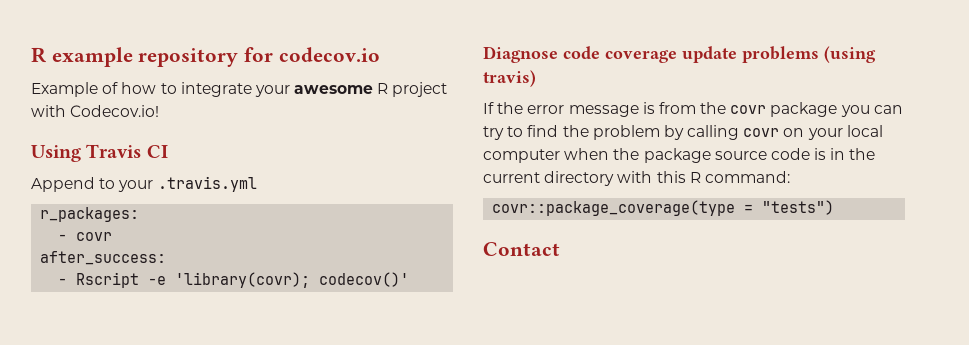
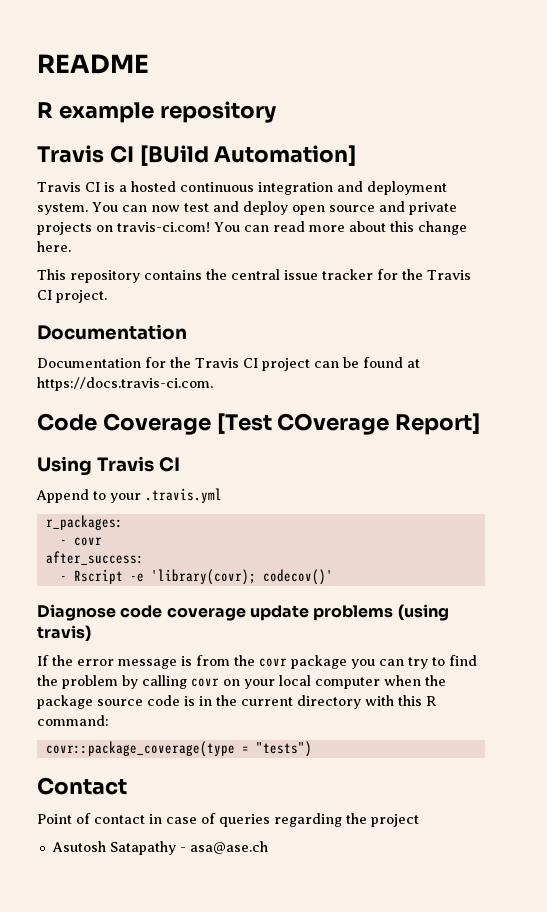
(31, 55) none -> [37,54,149,74] README //
[244,47,380,62] [31,82,448,97] [31,105,160,117] for codecov.io // Example of how to integrate your awesome R project with Codecov.io! -> [37,145,357,166] [37,181,447,195] [37,201,457,215] [37,221,467,235] [37,241,71,252] [37,269,471,283] [37,290,107,303] [37,324,187,340] [37,357,420,371] [37,377,213,391] [37,413,481,435] // Travis CI [BUild Automation] // Travis CI is a hosted continuous integration and deployment system. You can now test and deploy open source and private projects on travis-ci.com! You can read more about this change here. // This repository contains the central issue tracker for the Travis CI project. // Documentation // Documentation for the Travis CI project can be found at https://docs.travis-ci.com. // Code Coverage [Test COverage Report]
(560, 249) none -> [37,813,419,827] [51,841,268,855] // Point of contact in case of queries regarding the project // Asutosh Satapathy - asa@ase.ch

